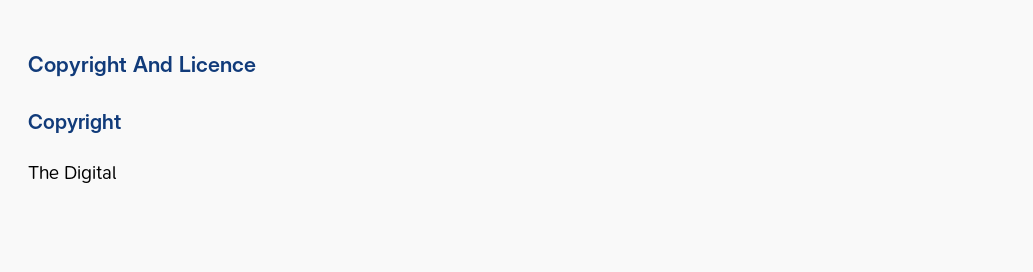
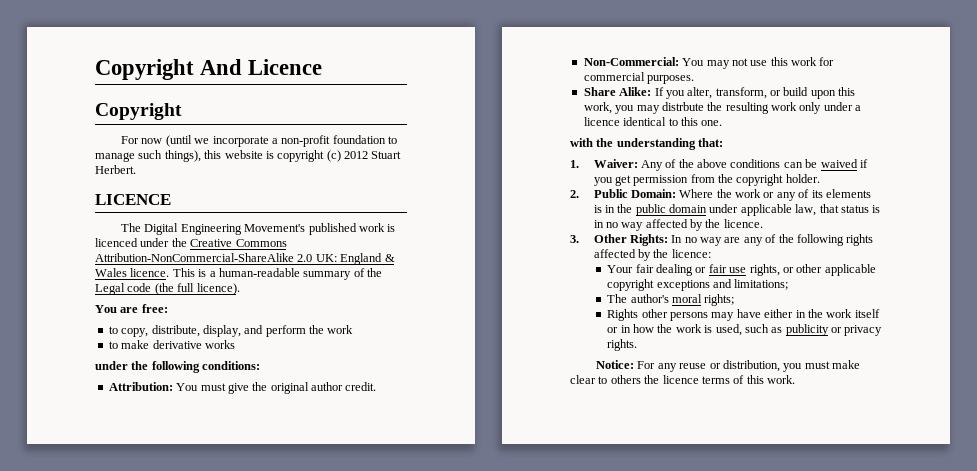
[28,166,118,183] The Digital -> [121,135,398,147] [95,150,402,162] [95,165,136,174] [95,194,171,205] [121,223,396,235] [95,238,287,247] [95,253,395,265] [95,268,382,280] [95,283,240,295] [95,304,168,313] [108,325,354,337] [108,340,235,349] [95,361,261,373] [108,382,377,394] [583,57,835,69] [583,72,695,84] [583,87,856,99] [583,102,862,114] [583,117,723,126] [570,138,724,150] [570,159,868,171] [593,174,820,186] [570,189,871,201] [593,204,881,216] [593,219,763,231] [570,234,874,246] [593,249,711,261] [607,264,876,276] [607,279,789,291] [607,294,735,306] [607,309,880,321] [607,324,883,336] [607,339,638,351] [596,360,861,372] [570,375,795,384] For now (until we incorporate a non-profit foundation to manage such things), this website is copyright (c) 2012 Stuart Herbert. // LICENCE // The Digital Engineering Movement's published work is licenced under the Creative Commons Attribution-NonCommercial-ShareAlike 2.0 UK: England & Wales licence. This is a human-readable summary of the Legal code (the full licence). // You are free: // to copy, distribute, display, and perform the work // to make derivative works // under the following conditions: // Attribution: You must give the original author credit. // Non-Commercial: You may not use this work for commercial purposes. // Share Alike: If you alter, transform, or build upon this work, you may distrbute the resulting work only under a licence identical to this one. // with the understanding that: // 1. Waiver: Any of the above conditions can be waived if you get permission from the copyright holder. // 2. Public Domain: Where the work or any of its elements is in the public domain under applicable law, that status is in no way affected by the licence. // 3. Other Rights: In no way are any of the following rights affected by the licence: // Your fair dealing or fair use rights, or other applicable copyright exceptions and limitations; // The author's moral rights; // Rights other persons may have either in the work itself or in how the work is used, such as publicity or privacy rights. // Notice: For any reuse or distribution, you must make clear to others the licence terms of this work.

